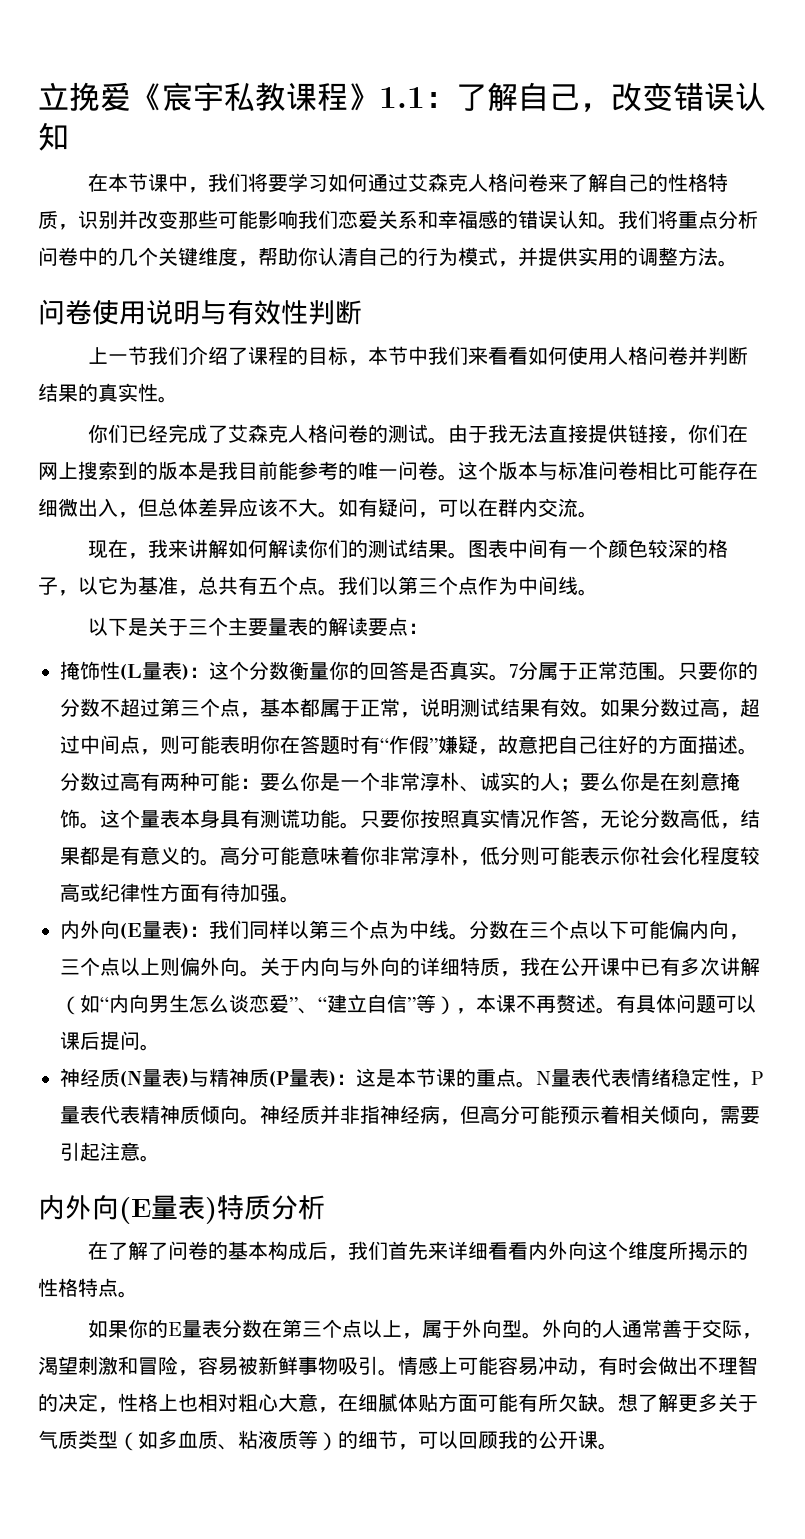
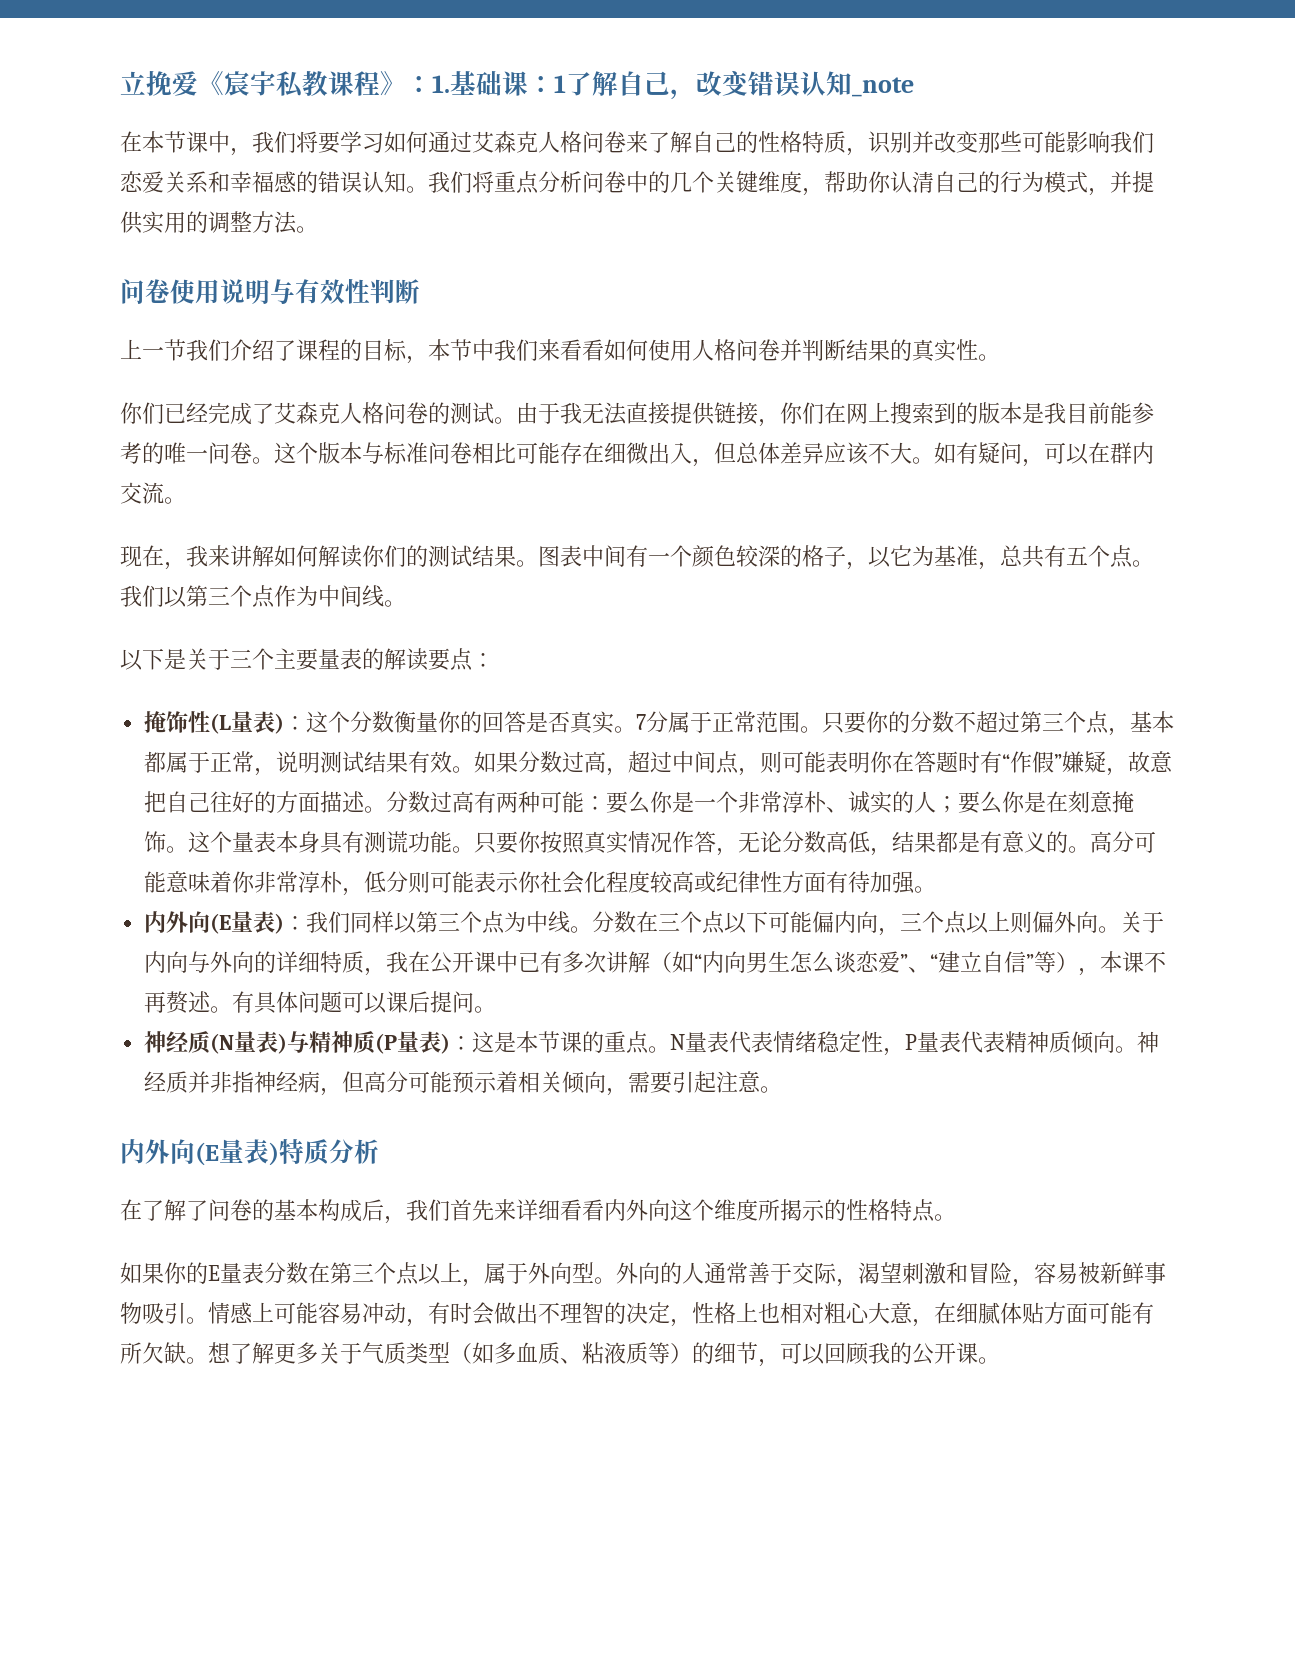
[379,87,456,108] 1.1： -> [406,71,566,96] ：1.基础课：1
(69, 136) none -> [852,77,914,97] _note

